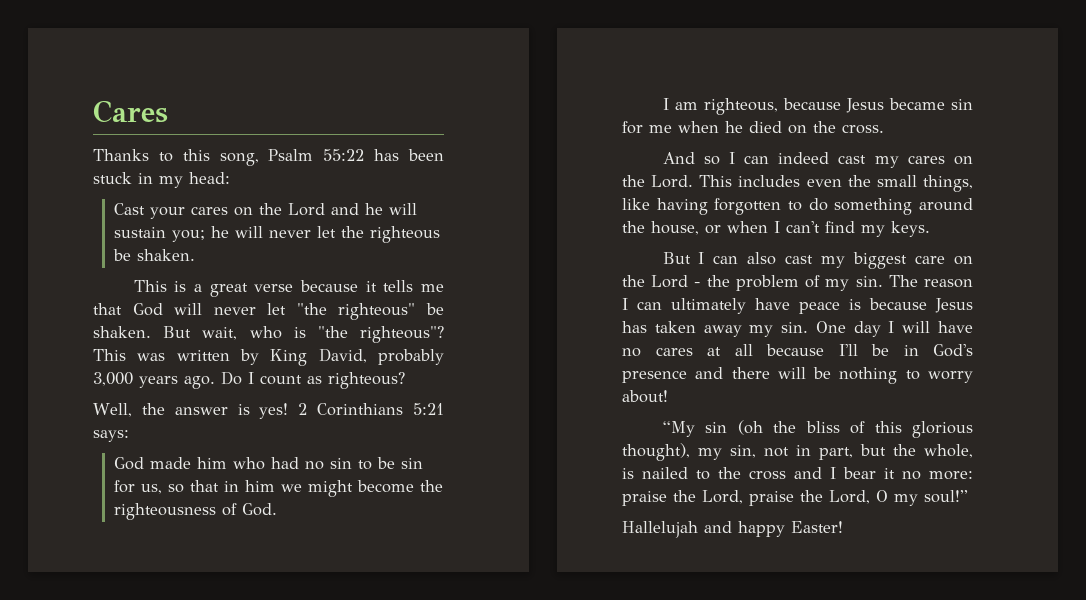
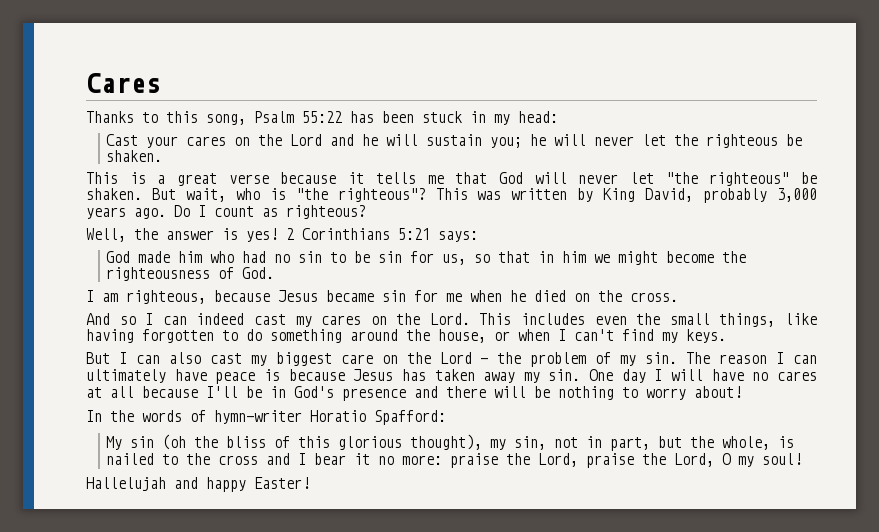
[662,421,695,437] “My -> [86,410,446,425] [106,436,123,450] In the words of hymn-writer Horatio Spafford: // My
[924,490,968,503] soul!” -> [762,453,803,465] soul!

